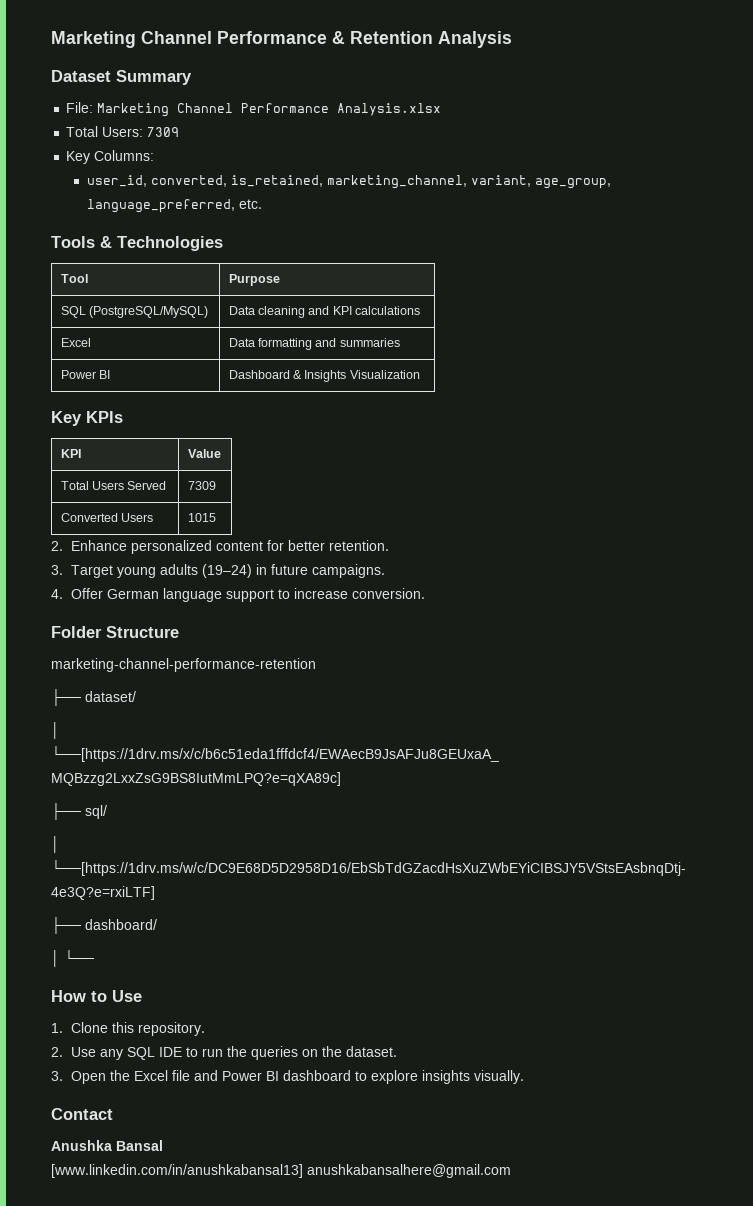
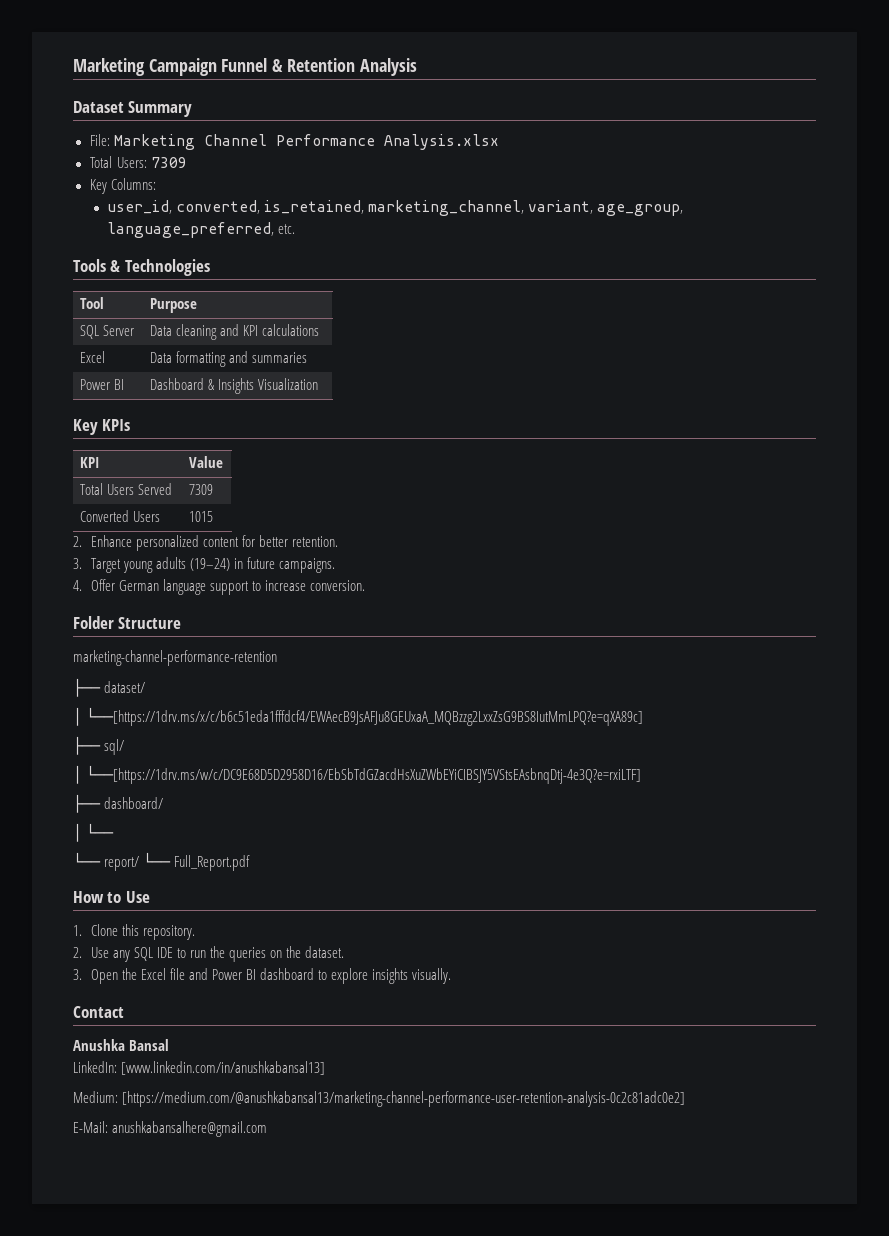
[51,31,327,48] Marketing Channel Performance -> [73,58,268,76] Marketing Campaign Funnel
[88,306,208,318] (PostgreSQL/MySQL) -> [103,325,135,336] Server
(94, 956) none -> [73,852,251,871] // └── report/ └── Full_Report.pdf
(163, 1145) none -> [73,1061,117,1073] LinkedIn:
(303, 1171) none -> [73,1091,686,1107] [73,1121,108,1133] // Medium: [https://medium.com/@anushkabansal13/marketing-channel-performance-user-retention-analysis-0c2c81adc0e2] // E-Mail:

